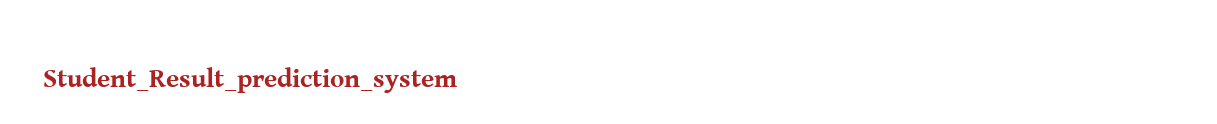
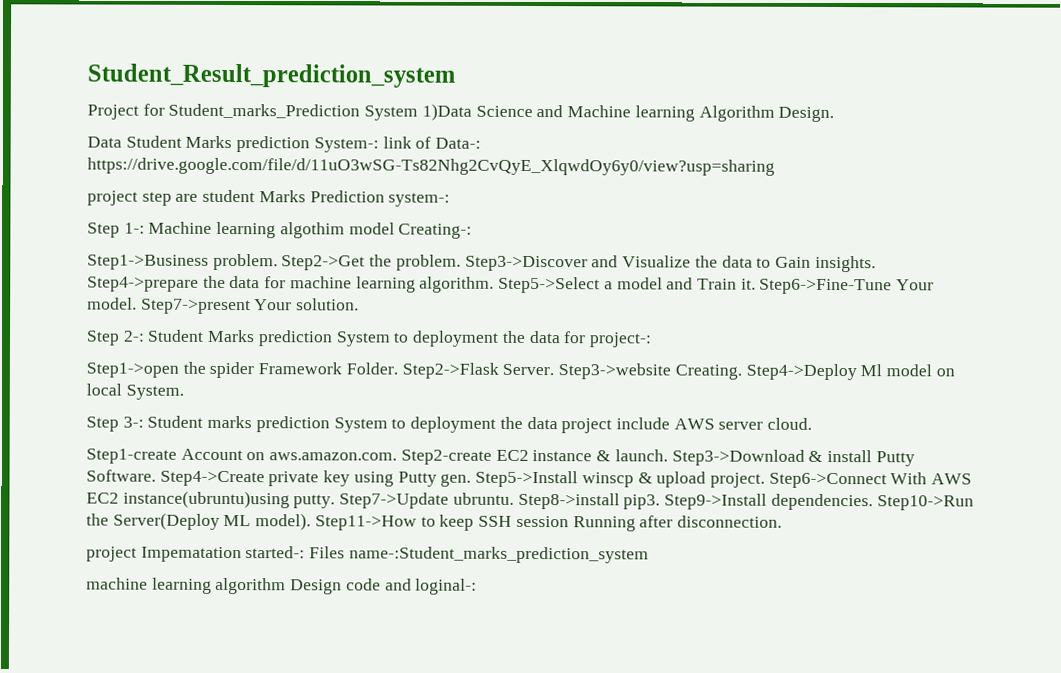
(457, 80) none -> [87,103,835,123] [87,135,482,153] [87,157,775,176] [87,189,451,207] [87,221,473,239] [87,253,876,273] [87,275,935,295] [87,297,360,315] [86,329,652,348] [86,361,955,381] [86,383,184,400] [86,415,813,434] [86,448,915,467] [86,469,973,489] [86,490,974,511] [86,512,782,532] [86,546,649,564] [86,577,478,595] // Project for Student_marks_Prediction System 1)Data Science and Machine learning Algorithm Design. // Data Student Marks prediction System-: link of Data-: https://drive.google.com/file/d/11uO3wSG-Ts82Nhg2CvQyE_XlqwdOy6y0/view?usp=sharing // project step are student Marks Prediction system-: // Step 1-: Machine learning algothim model Creating-: // Step1->Business problem. Step2->Get the problem. Step3->Discover and Visualize the data to Gain insights. Step4->prepare the data for machine learning algorithm. Step5->Select a model and Train it. Step6->Fine-Tune Your model. Step7->present Your solution. // Step 2-: Student Marks prediction System to deployment the data for project-: // Step1->open the spider Framework Folder. Step2->Flask Server. Step3->website Creating. Step4->Deploy Ml model on local System. // Step 3-: Student marks prediction System to deployment the data project include AWS server cloud. // Step1-create Account on aws.amazon.com. Step2-create EC2 instance & launch. Step3->Download & install Putty Software. Step4->Create private key using Putty gen. Step5->Install winscp & upload project. Step6->Connect With AWS EC2 instance(ubruntu)using putty. Step7->Update ubruntu. Step8->install pip3. Step9->Install dependencies. Step10->Run the Server(Deploy ML model). Step11->How to keep SSH session Running after disconnection. // project Impematation started-: Files name-:Student_marks_prediction_system // machine learning algorithm Design code and loginal-:

